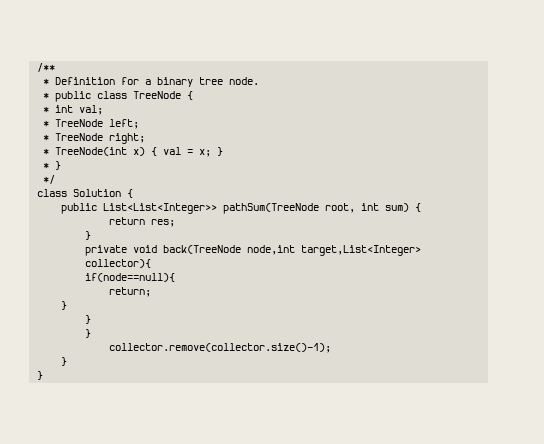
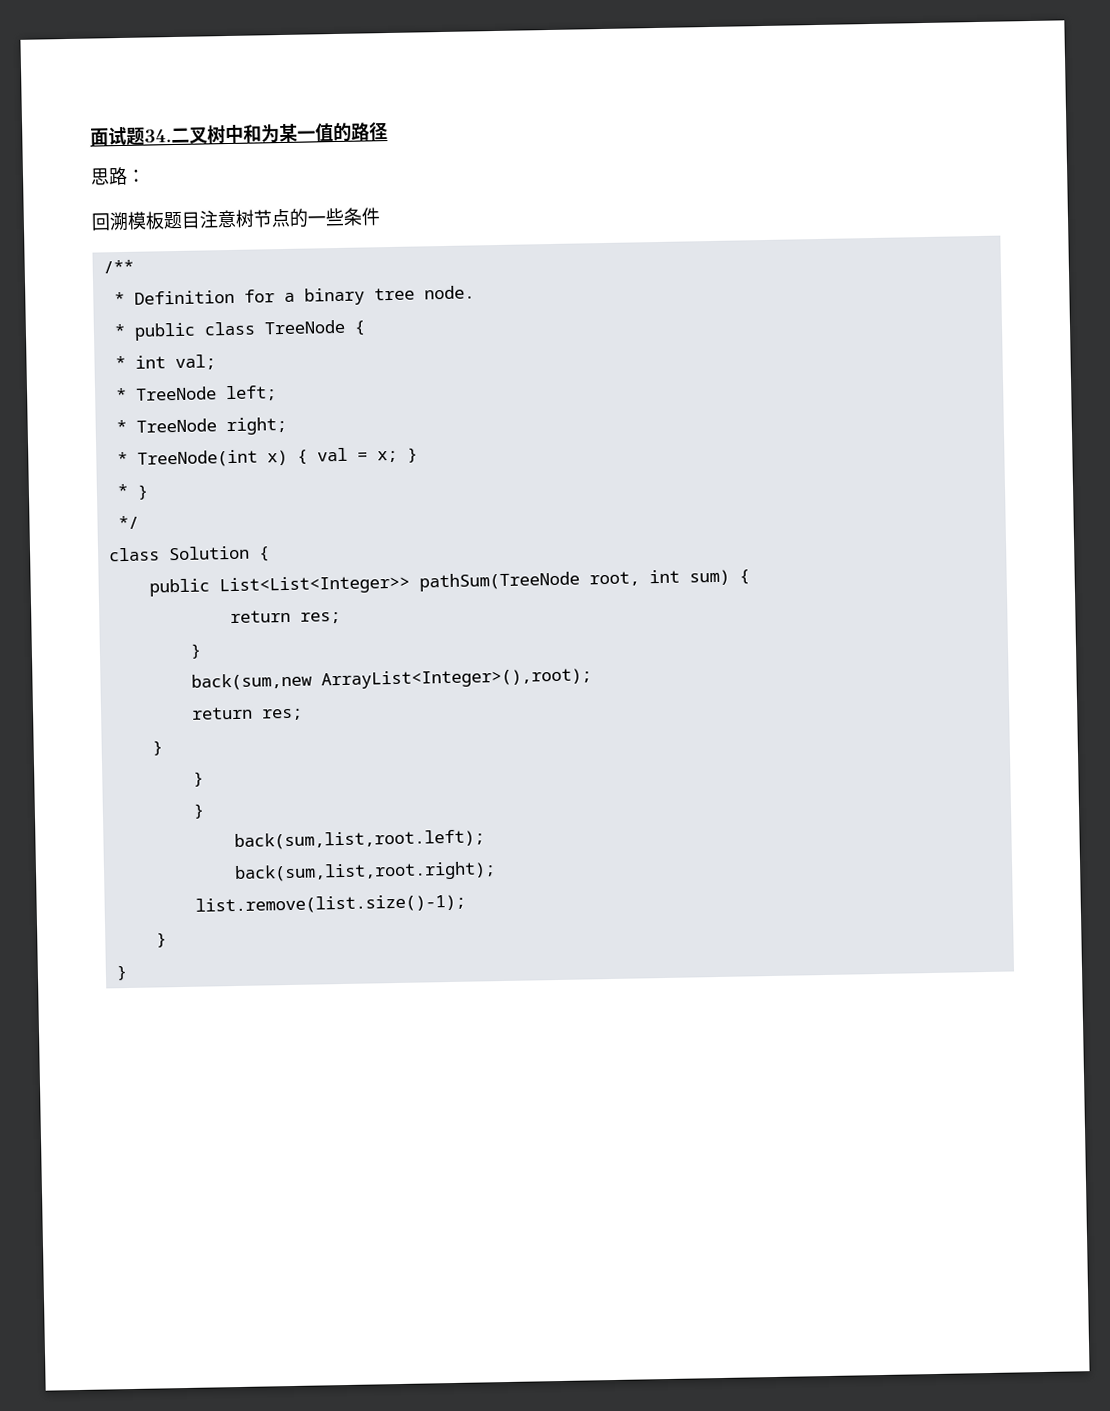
(36, 67) none -> [90,122,388,146] [90,166,146,186] [91,207,381,231] 面试题34.二叉树中和为某一值的路径 // 思路： // 回溯模板题目注意树节点的一些条件 //
[84,245,421,256] [84,259,151,268] [84,273,175,282] [108,287,151,297] private void back(TreeNode node,int target,List<Integer> collector){ // if(node==null){ // return; -> [190,667,592,691] [190,706,303,721] back(sum,new ArrayList<Integer>(),root); // return res;
[108,343,331,353] collector.remove(collector.size()-1); -> [233,829,485,851] [233,861,496,884] [194,893,466,915] back(sum,list,root.left); // back(sum,list,root.right); // list.remove(list.size()-1);

